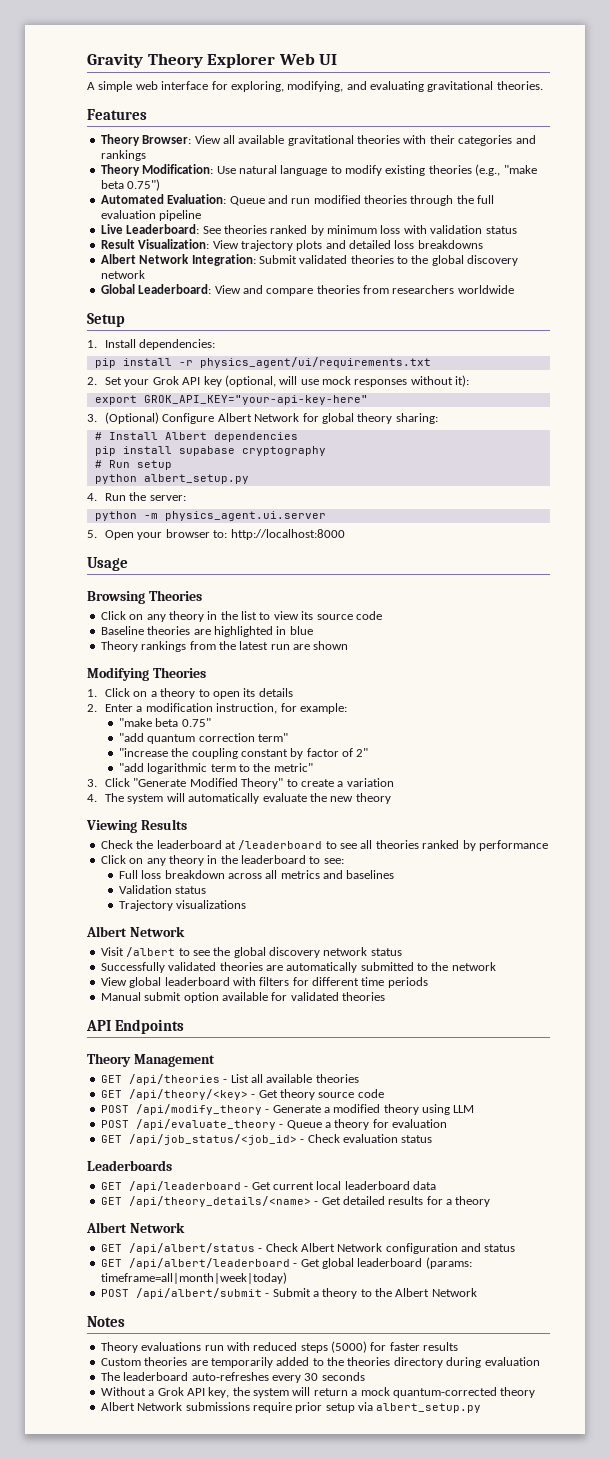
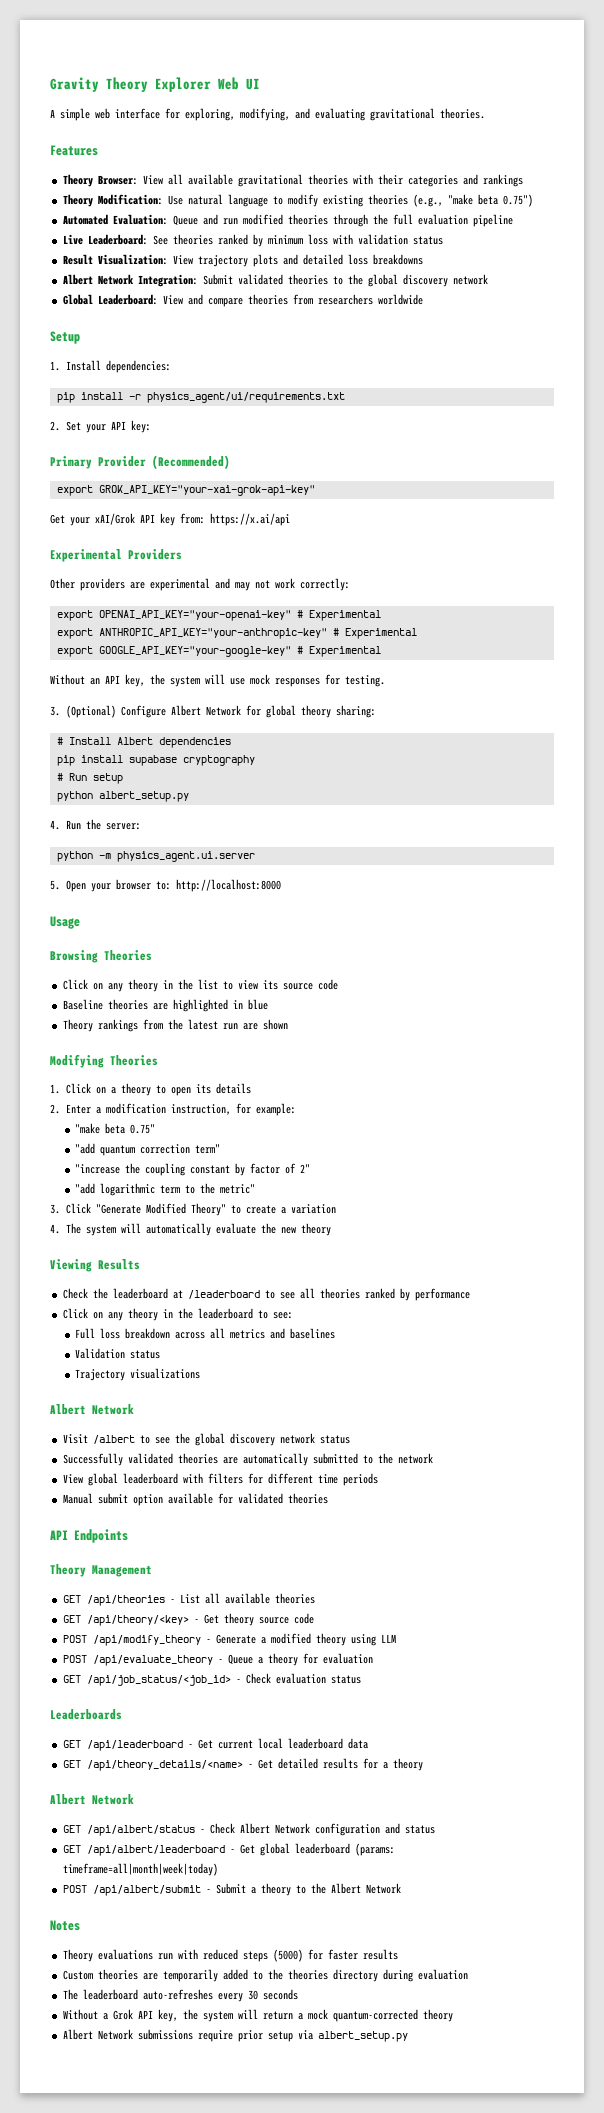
[152,375,470,387] [94,395,368,405] Grok API key (optional, will use mock responses without it): // export GROK_API_KEY="your-api-key-here" -> [110,420,151,433] [50,455,230,469] [56,485,315,496] [50,513,290,526] [50,549,182,562] [50,578,350,591] [56,610,381,621] [56,628,417,639] [56,646,381,657] [50,674,385,687] API key: // Primary Provider (Recommended) // export GROK_API_KEY="your-xai-grok-api-key" // Get your xAI/Grok API key from: https://x.ai/api // Experimental Providers // Other providers are experimental and may not work correctly: // export OPENAI_API_KEY="your-openai-key" # Experimental // export ANTHROPIC_API_KEY="your-anthropic-key" # Experimental // export GOOGLE_API_KEY="your-google-key" # Experimental // Without an API key, the system will use mock responses for testing.

